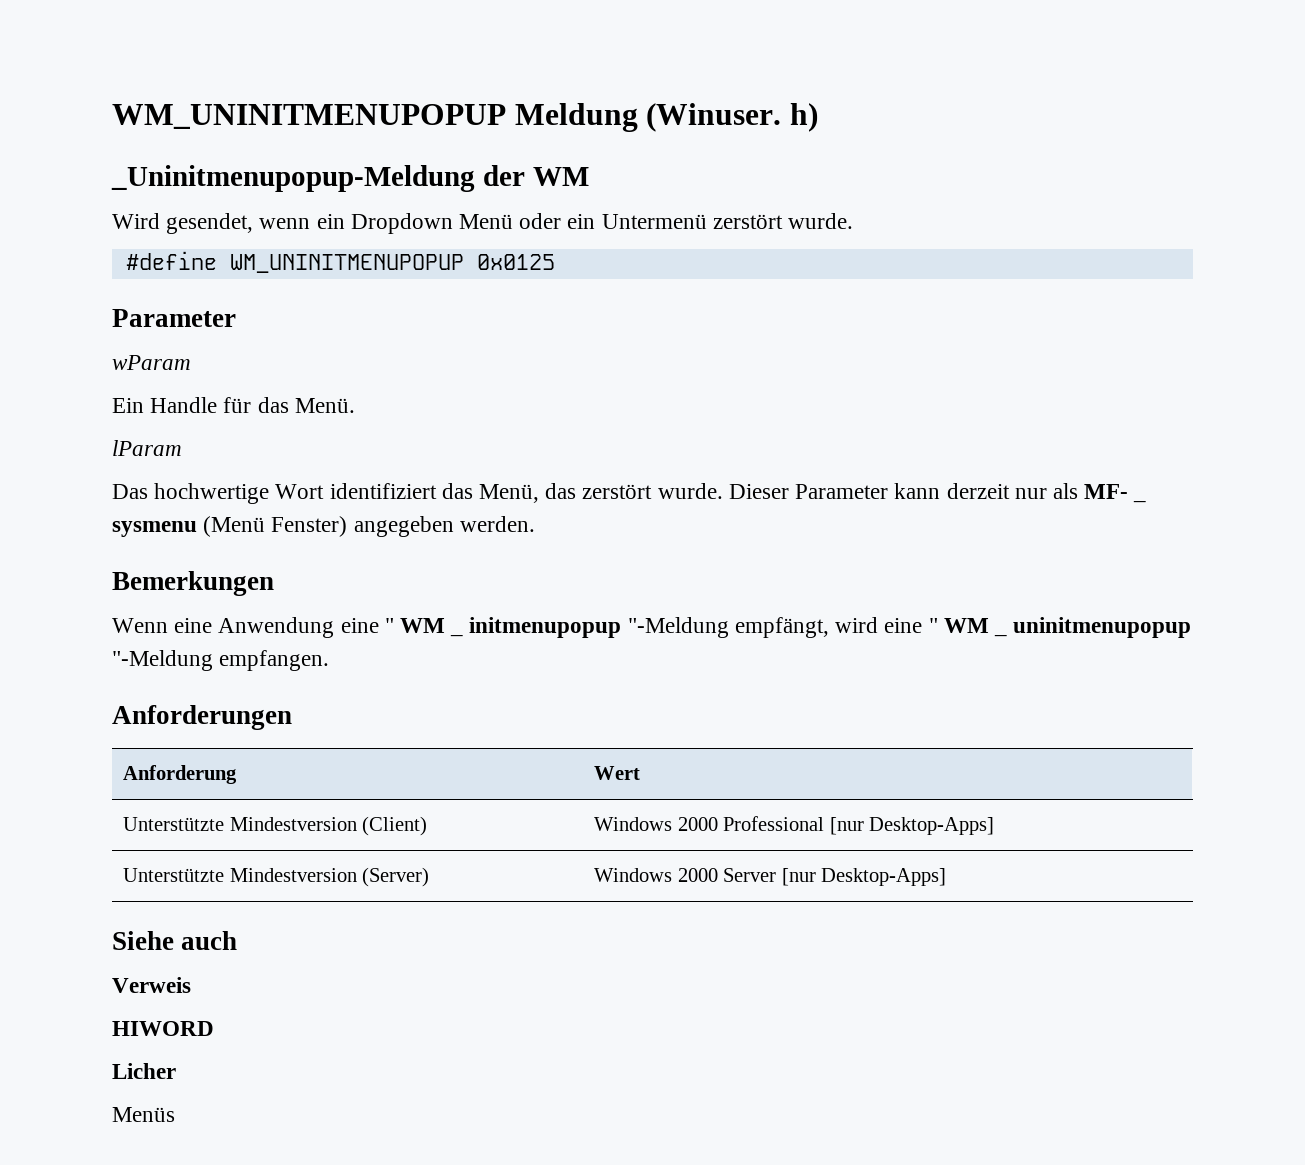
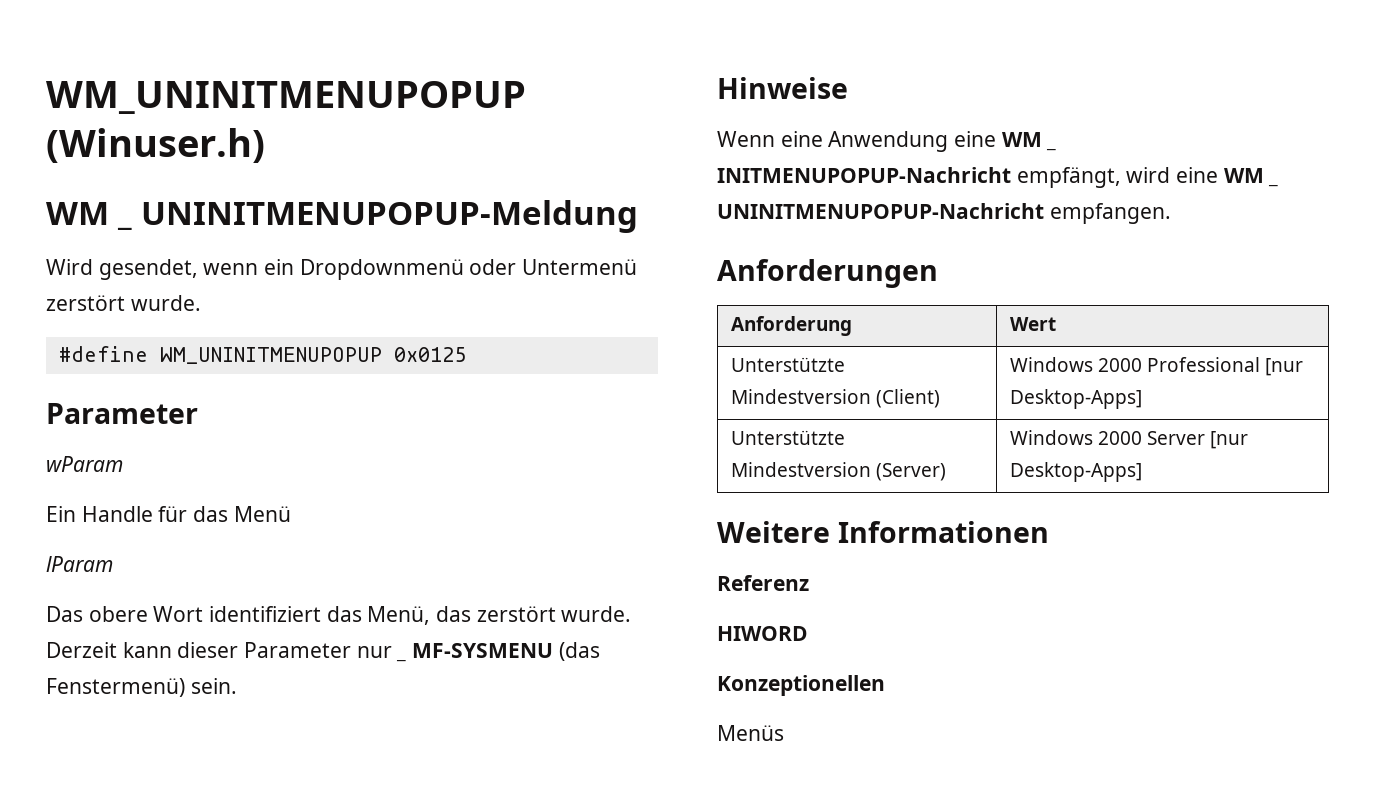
[112,103,818,132] [111,165,589,192] WM_UNINITMENUPOPUP Meldung (Winuser. h) // _Uninitmenupopup-Meldung der WM -> [46,81,526,114] [46,128,265,163] [46,202,109,225] [117,200,638,233] WM_UNINITMENUPOPUP (Winuser.h) // WM _ UNINITMENUPOPUP-Meldung
[350,213,596,234] Dropdown Menü oder ein -> [299,259,517,280] Dropdownmenü oder
[294,398,355,413] Menü. -> [233,506,291,522] Menü
[154,483,270,504] hochwertige -> [88,606,148,622] obere
[728,483,1129,499] [1133,499,1147,503] [112,516,535,537] [112,571,274,596] Dieser Parameter kann derzeit nur als MF- _ sysmenu (Menü Fenster) angegeben werden. // Bemerkungen -> [46,642,392,658] [396,658,407,662] [412,642,600,661] [46,678,237,697] [717,77,848,99] Derzeit kann dieser Parameter nur _ MF-SYSMENU (das Fenstermenü) sein. // Hinweise
[384,618,446,633] [450,617,729,638] " WM _ initmenupopup "-Meldung -> [1001,132,1042,147] [1046,147,1057,151] [717,167,1011,183] WM _ INITMENUPOPUP-Nachricht
[928,618,989,633] [993,617,1192,638] [112,650,213,671] " WM _ uninitmenupopup "-Meldung -> [1223,168,1264,183] [1268,183,1279,187] [717,203,1044,219] WM _ UNINITMENUPOPUP-Nachricht
[112,931,238,950] [112,977,191,993] Siehe auch // Verweis -> [717,521,1049,543] [717,575,809,591] Weitere Informationen // Referenz
[112,1063,176,1079] Licher -> [717,675,885,696] Konzeptionellen

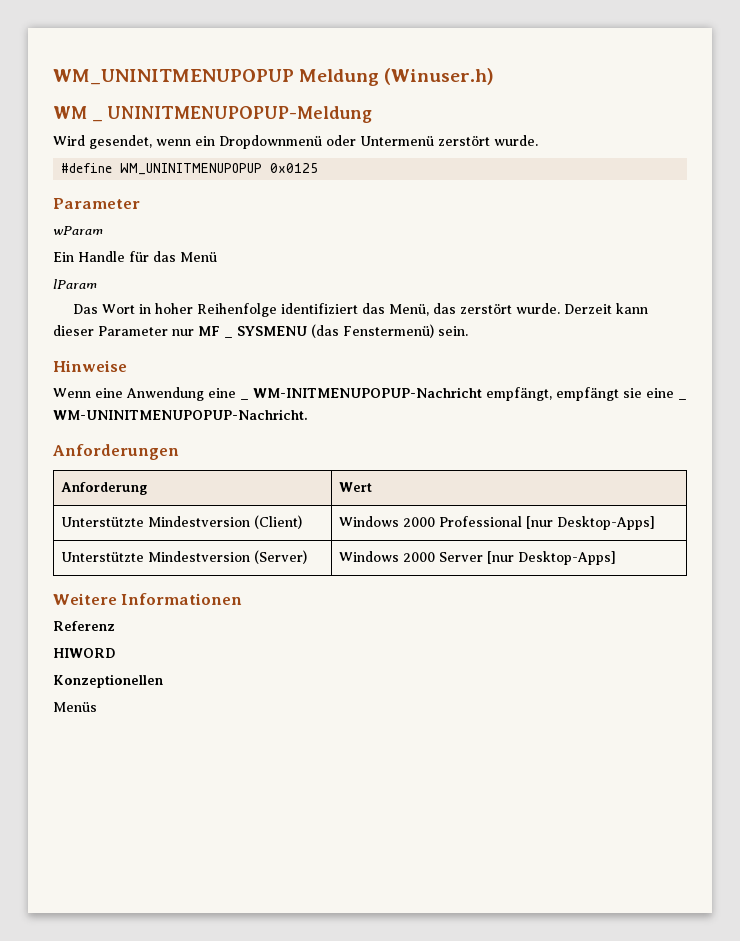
[46,81,526,114] WM_UNINITMENUPOPUP -> [53,69,380,86] WM_UNINITMENUPOPUP Meldung
[88,606,204,622] obere Wort -> [102,303,278,317] Wort in hoher Reihenfolge
[396,658,407,662] [412,643,554,658] _ MF-SYSMENU -> [198,326,220,336] [224,336,233,338] [237,326,307,336] MF _ SYSMENU
[1001,132,1042,147] [1046,147,1057,151] [717,167,1264,188] [1268,183,1279,187] [717,203,1171,224] WM _ INITMENUPOPUP-Nachricht empfängt, wird eine WM _ UNINITMENUPOPUP-Nachricht empfangen. -> [240,398,249,400] [253,387,674,401] [678,398,687,400] [53,409,308,420] _ WM-INITMENUPOPUP-Nachricht empfängt, empfängt sie eine _ WM-UNINITMENUPOPUP-Nachricht.

